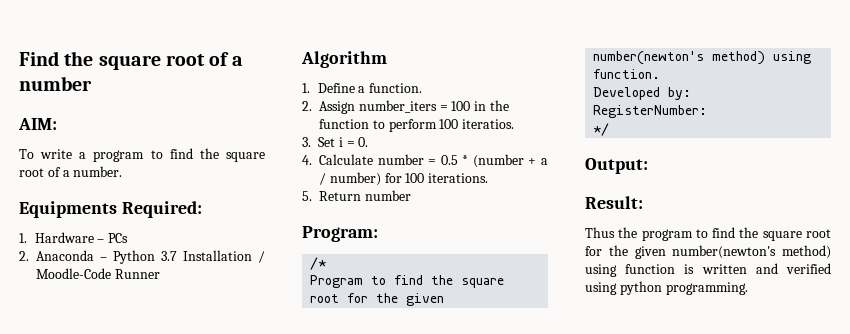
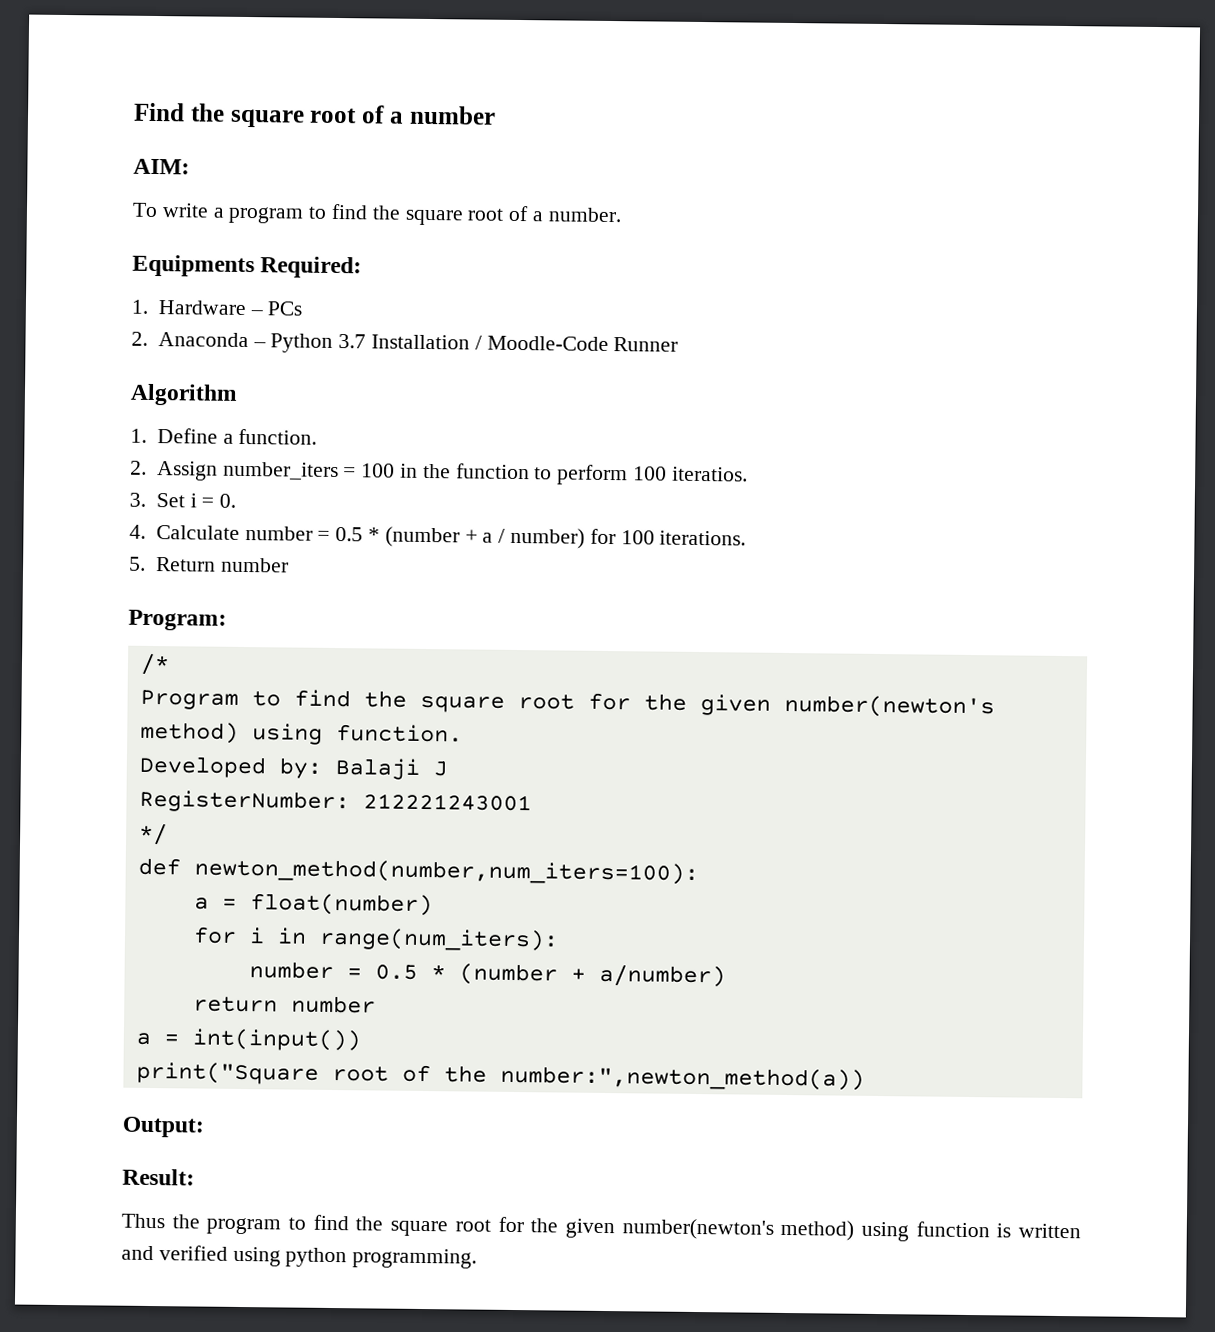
(692, 93) none -> [334,758,448,780] Balaji J
(708, 111) none -> [362,793,532,812] 212221243001
(610, 129) none -> [137,857,699,886] [193,893,433,917] [192,926,559,952] [248,961,726,988] [192,995,376,1014] [135,1028,361,1052] [135,1061,865,1091] // def newton_method(number,num_iters=100): // a = float(number) // for i in range(num_iters): // number = 0.5 * (number + a/number) // return number // a = int(input()) // print("Square root of the number:",newton_method(a))

